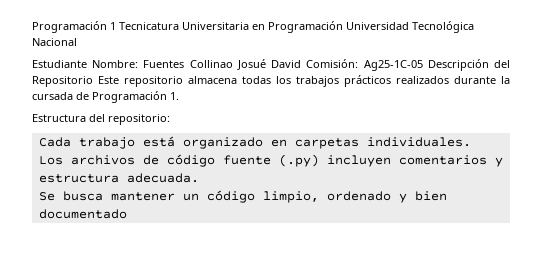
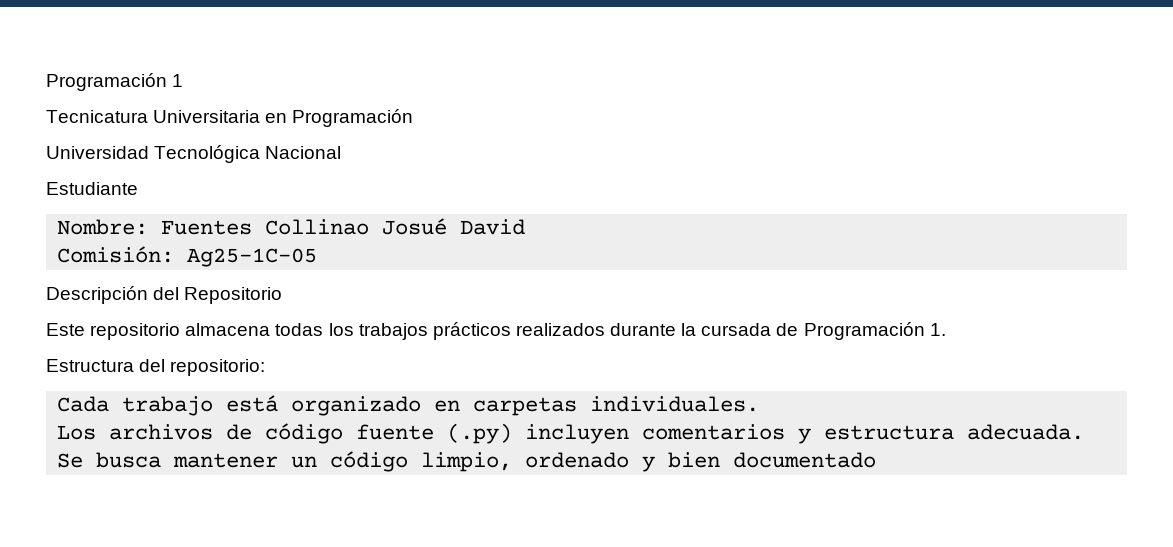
(116, 26) none -> (184, 80) //
(343, 27) none -> (414, 118) //
(87, 64) none -> (138, 188) //
(302, 64) none -> (526, 227) //
(423, 65) none -> (318, 257) //
(93, 81) none -> (283, 295) //

